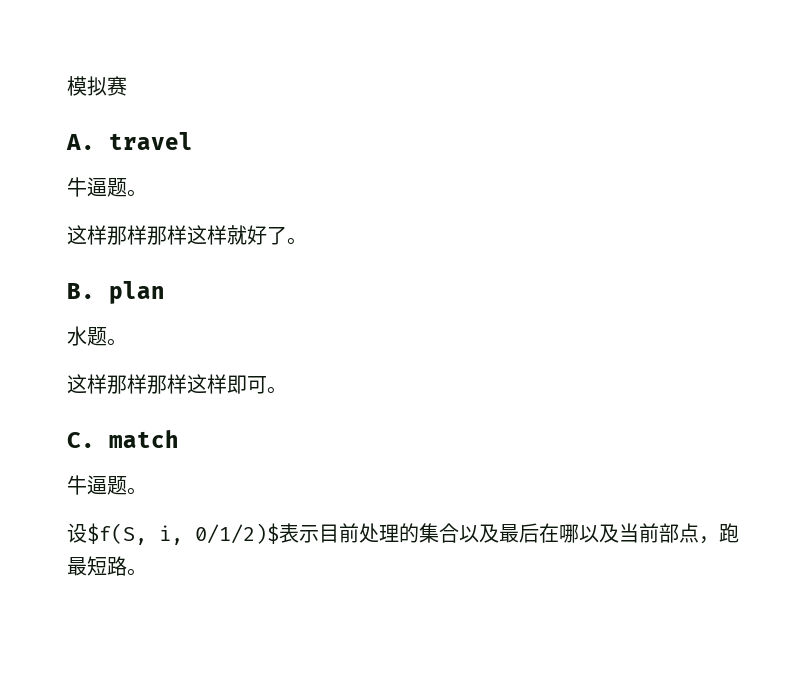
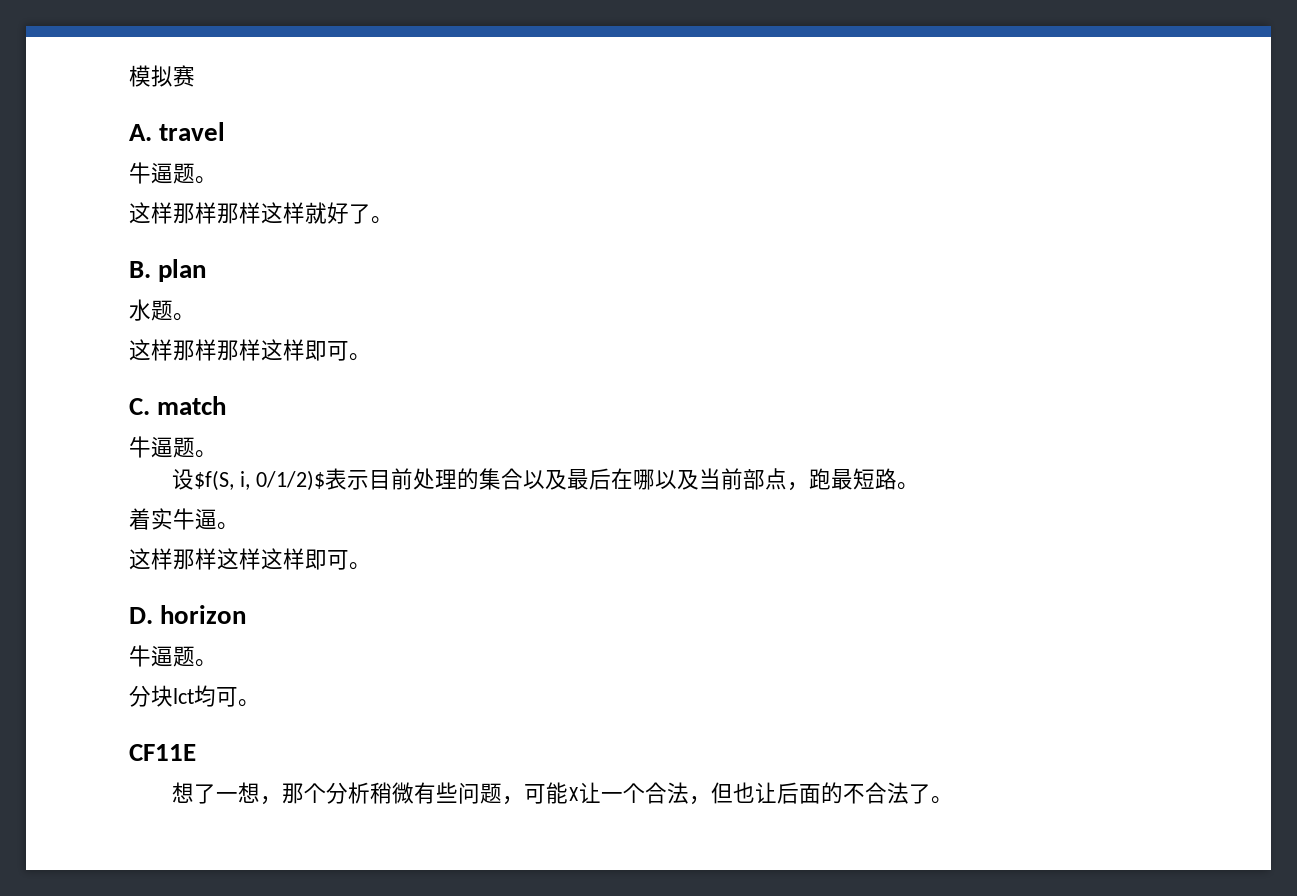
(147, 572) none -> [129,508,239,530] [129,548,371,570] [129,605,247,624] [129,645,217,667] [129,685,260,707] [129,744,196,761] [172,782,954,805] // 着实牛逼。 // 这样那样这样这样即可。 // D. horizon // 牛逼题。 // 分块lct均可。 // CF11E // 想了一想，那个分析稍微有些问题，可能X让一个合法，但也让后面的不合法了。

